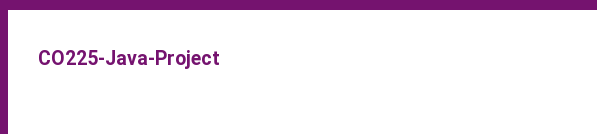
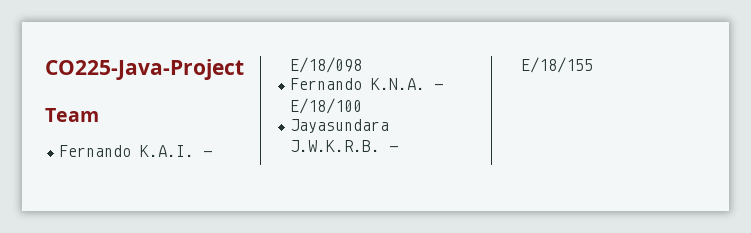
(220, 59) none -> [45,108,99,122] [59,145,213,157] [290,57,363,73] [290,78,444,90] [290,98,363,114] [290,119,390,133] [290,140,399,152] [521,57,594,73] // Team // Fernando K.A.I. - E/18/098 // Fernando K.N.A. - E/18/100 // Jayasundara J.W.K.R.B. - E/18/155

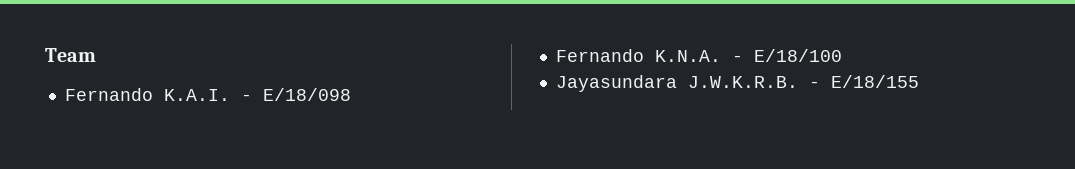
[45,59,244,80] CO225-Java-Project // -> (45, 55) none

